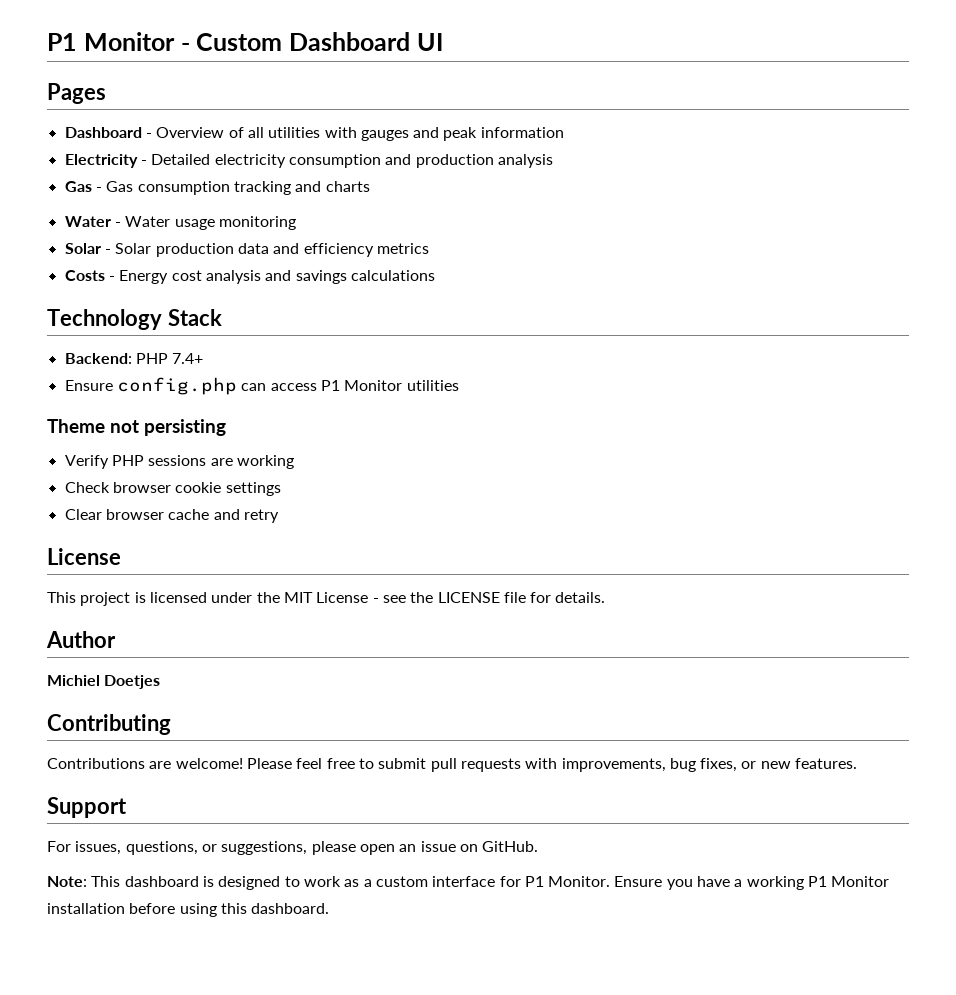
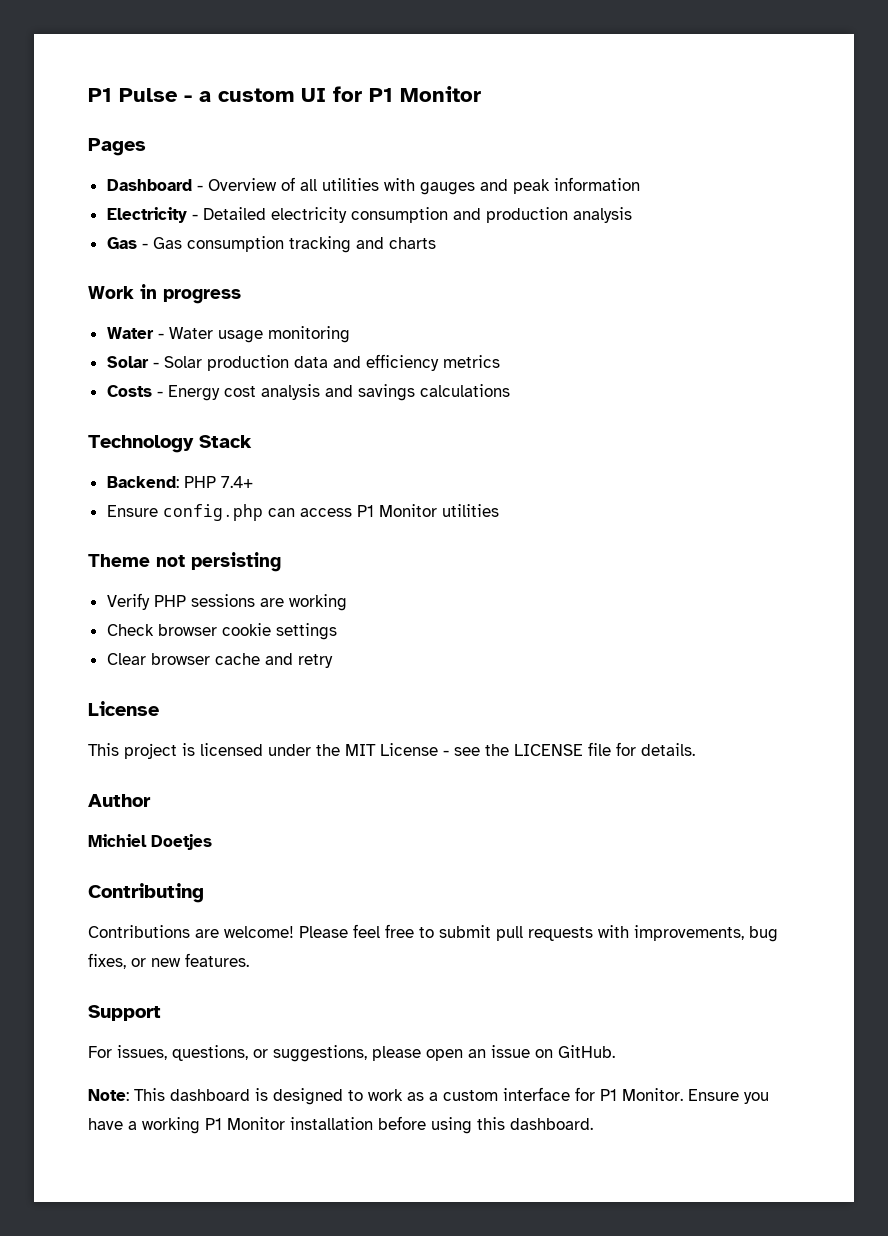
[47,32,443,51] P1 Monitor - Custom Dashboard UI -> [88,86,481,102] P1 Pulse - a custom UI for P1 Monitor
(370, 186) none -> [88,284,241,304] // Work in progress

